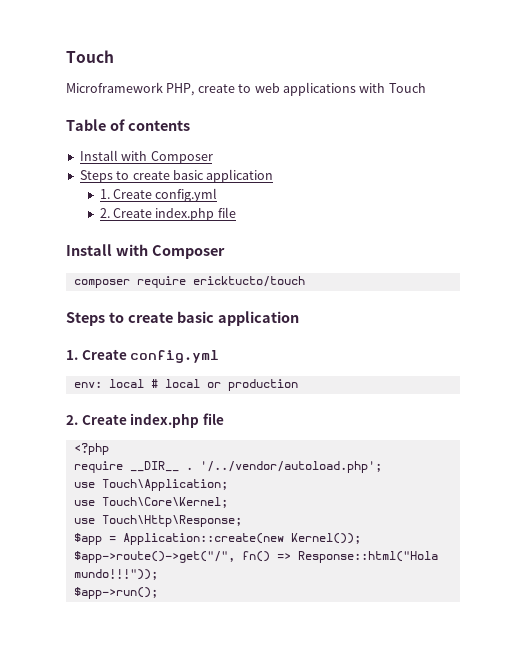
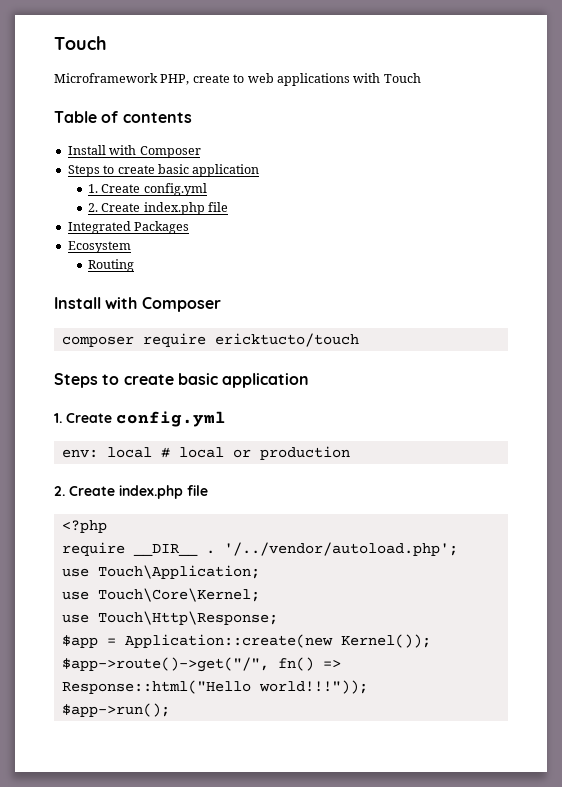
(236, 212) none -> [67,221,190,234] [67,241,131,253] [87,259,134,272] // Integrated Packages // Ecosystem // Routing
[297,551,438,563] [73,569,158,580] Response::html("Hola mundo!!!")); -> [61,680,368,694] Response::html("Hello world!!!"));

